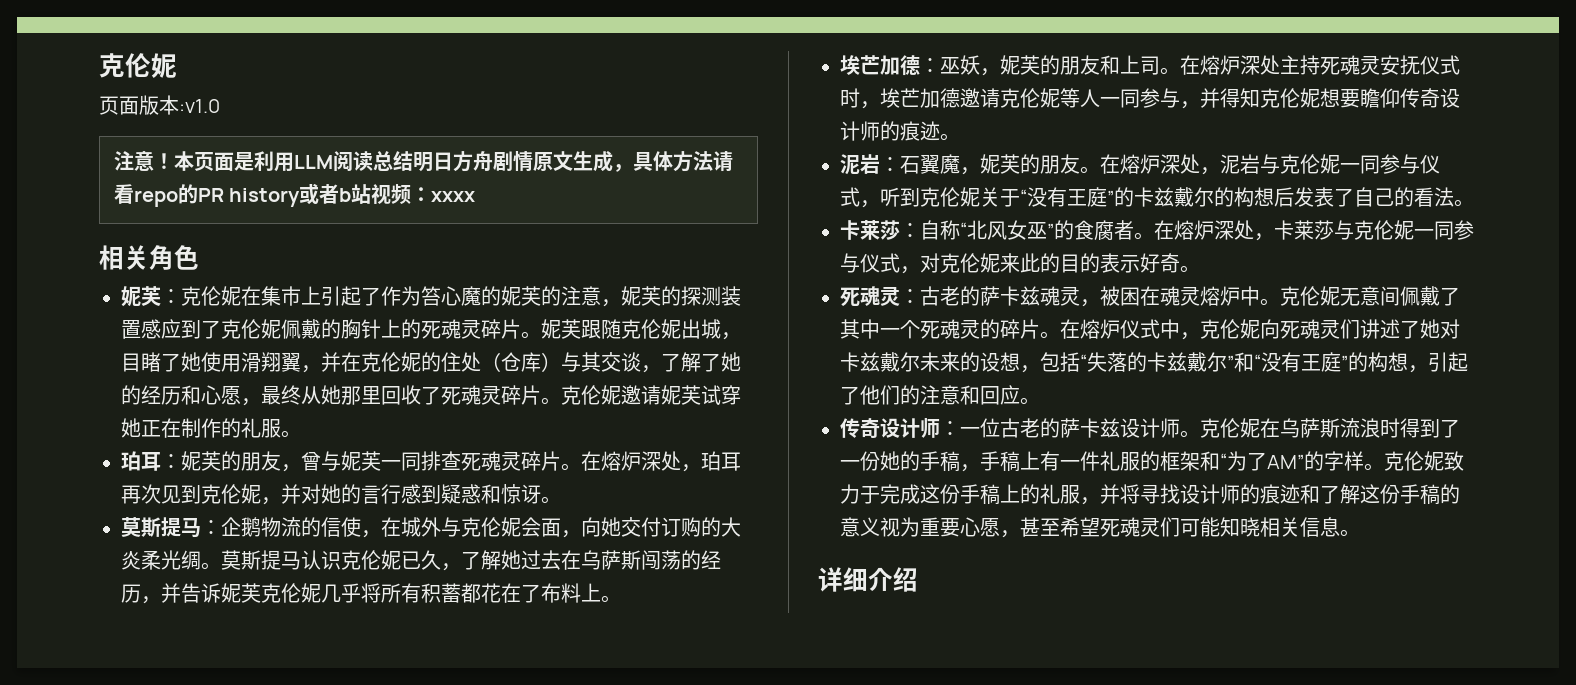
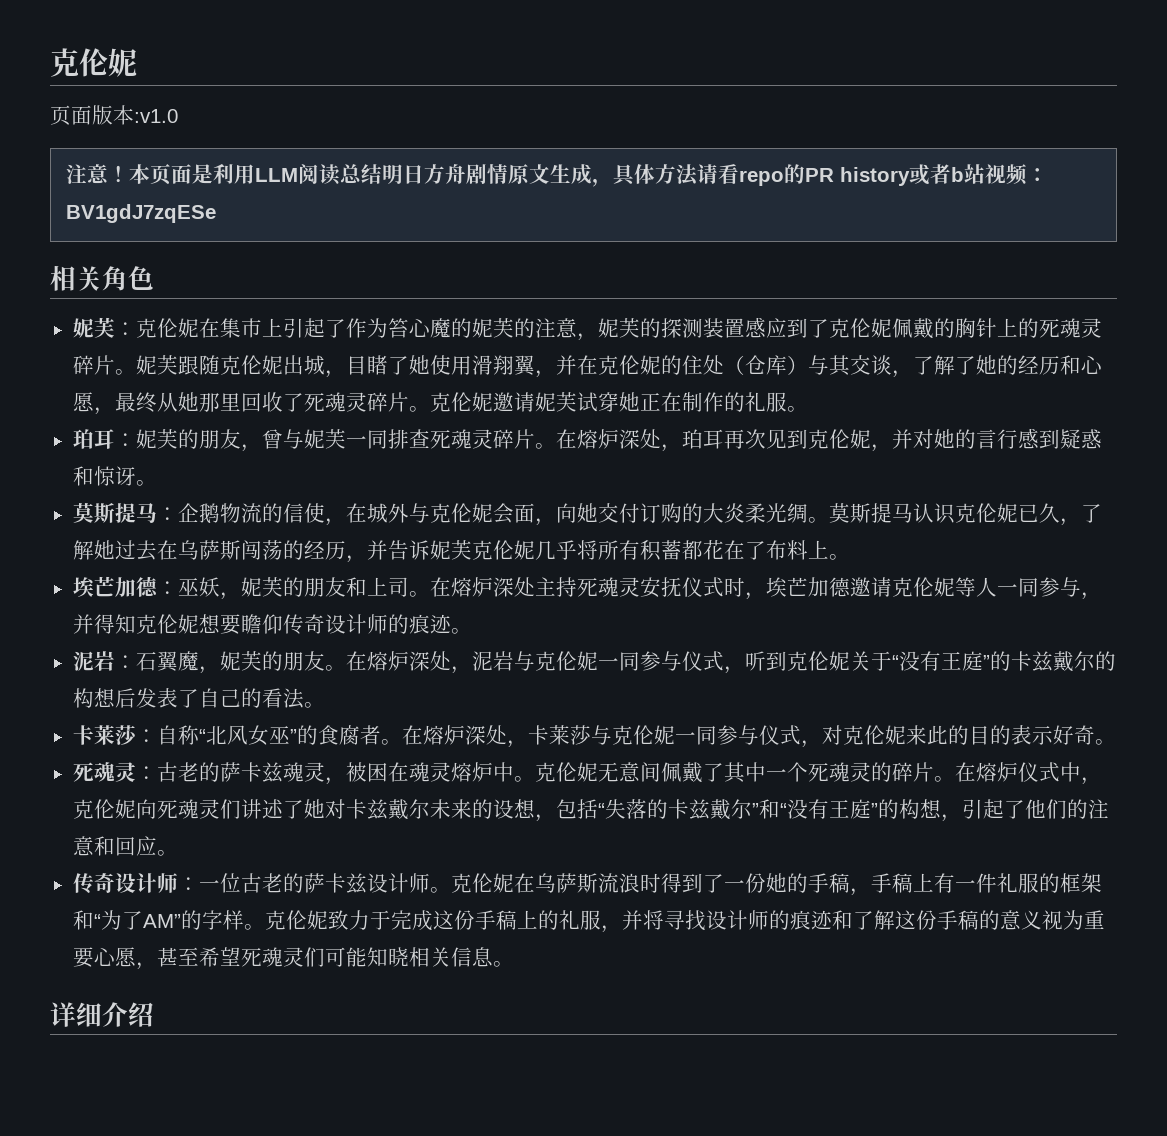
[431,191,476,202] xxxx -> [65,204,216,223] BV1gdJ7zqESe

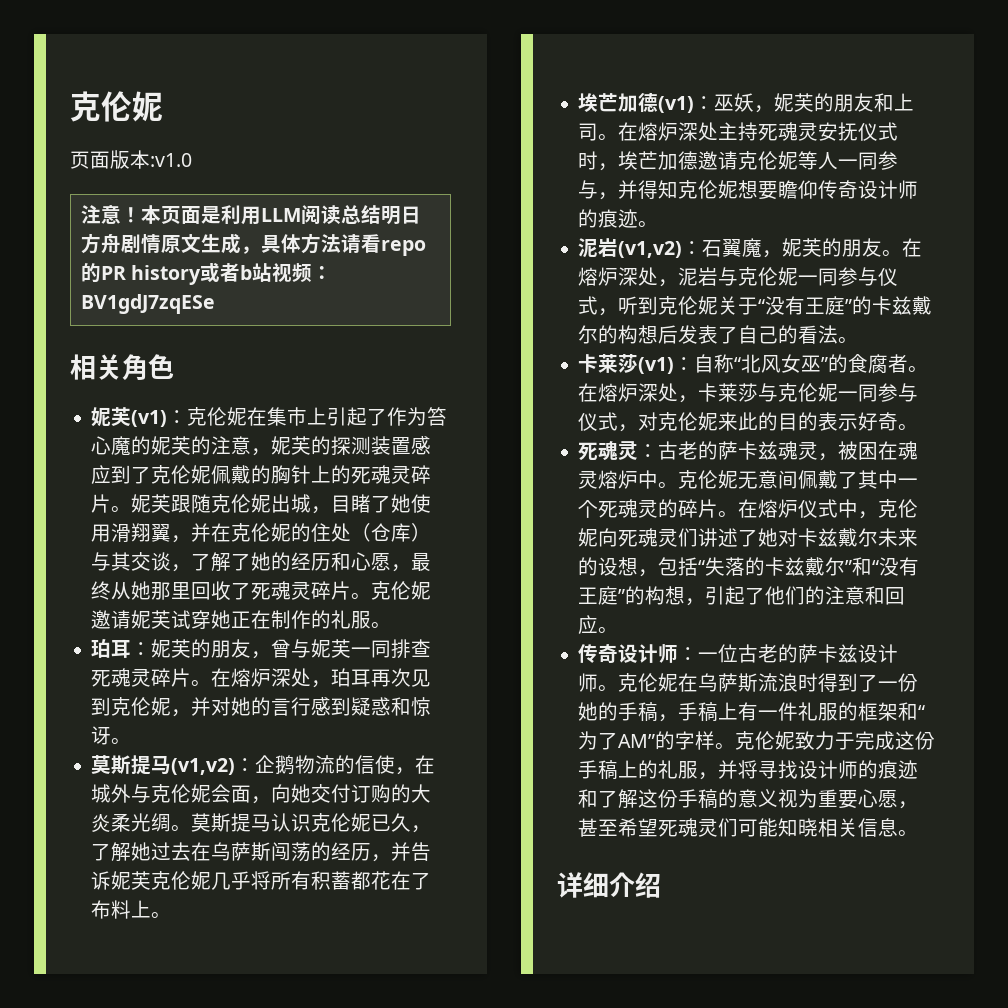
(115, 327) none -> [131,410,168,427] (v1)
(157, 513) none -> [171,758,236,775] (v1,v2)
(158, 586) none -> [658,96,695,113] (v1)
(115, 661) none -> [618,241,683,258] (v1,v2)
(137, 735) none -> [638,357,675,374] (v1)

